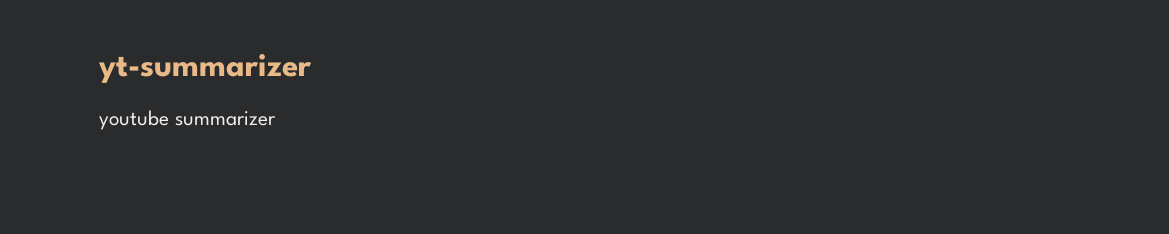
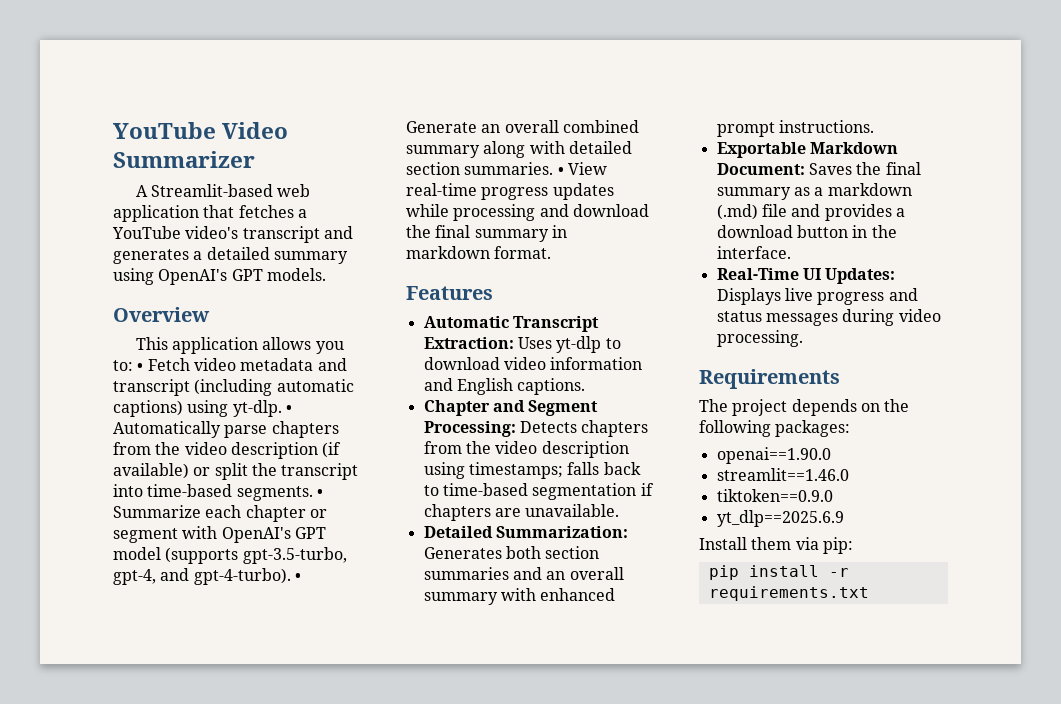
[98,54,312,83] [99,110,276,130] yt-summarizer // youtube summarizer -> [113,122,289,139] [113,151,255,168] [135,184,311,197] [113,205,307,222] [112,226,353,243] [113,247,348,264] [113,268,326,285] [113,307,210,322] [135,337,344,354] [113,358,347,371] [113,379,354,396] [113,400,292,417] [113,421,339,438] [113,442,342,459] [113,463,359,480] [113,484,323,501] [113,505,327,522] [113,526,326,543] [113,547,347,564] [113,568,301,585] [406,120,639,133] [406,141,632,158] [406,162,607,175] [406,183,614,200] [406,204,649,221] [406,225,567,242] [406,246,552,259] [406,286,493,300] [423,316,599,332] [423,336,621,353] [423,357,643,370] [423,378,586,395] [423,400,599,416] [423,420,649,437] [423,441,629,458] [423,462,641,479] [423,483,654,500] [423,504,620,521] [423,526,628,538] [423,546,600,559] [423,567,624,580] [423,588,616,605] [716,120,874,137] [716,142,898,158] [716,162,921,175] [716,183,912,200] [716,204,905,221] [716,225,897,238] [716,246,791,259] [716,268,896,284] [716,288,918,305] [716,309,941,326] [716,330,803,347] [699,369,840,389] [699,399,910,416] [699,420,851,437] [716,447,831,464] [716,468,849,481] [716,489,833,502] [716,510,844,527] [699,537,853,554] [708,565,849,580] [708,586,869,601] YouTube Video Summarizer // A Streamlit-based web application that fetches a YouTube video's transcript and generates a detailed summary using OpenAI's GPT models. // Overview // This application allows you to: • Fetch video metadata and transcript (including automatic captions) using yt-dlp. • Automatically parse chapters from the video description (if available) or split the transcript into time-based segments. • Summarize each chapter or segment with OpenAI's GPT model (supports gpt-3.5-turbo, gpt-4, and gpt-4-turbo). • Generate an overall combined summary along with detailed section summaries. • View real-time progress updates while processing and download the final summary in markdown format. // Features // Automatic Transcript Extraction: Uses yt-dlp to download video information and English captions. // Chapter and Segment Processing: Detects chapters from the video description using timestamps; falls back to time-based segmentation if chapters are unavailable. // Detailed Summarization: Generates both section summaries and an overall summary with enhanced prompt instructions. // Exportable Markdown Document: Saves the final summary as a markdown (.md) file and provides a download button in the interface. // Real-Time UI Updates: Displays live progress and status messages during video processing. // Requirements // The project depends on the following packages: // openai==1.90.0 // streamlit==1.46.0 // tiktoken==0.9.0 // yt_dlp==2025.6.9 // Install them via pip: // pip install -r requirements.txt

